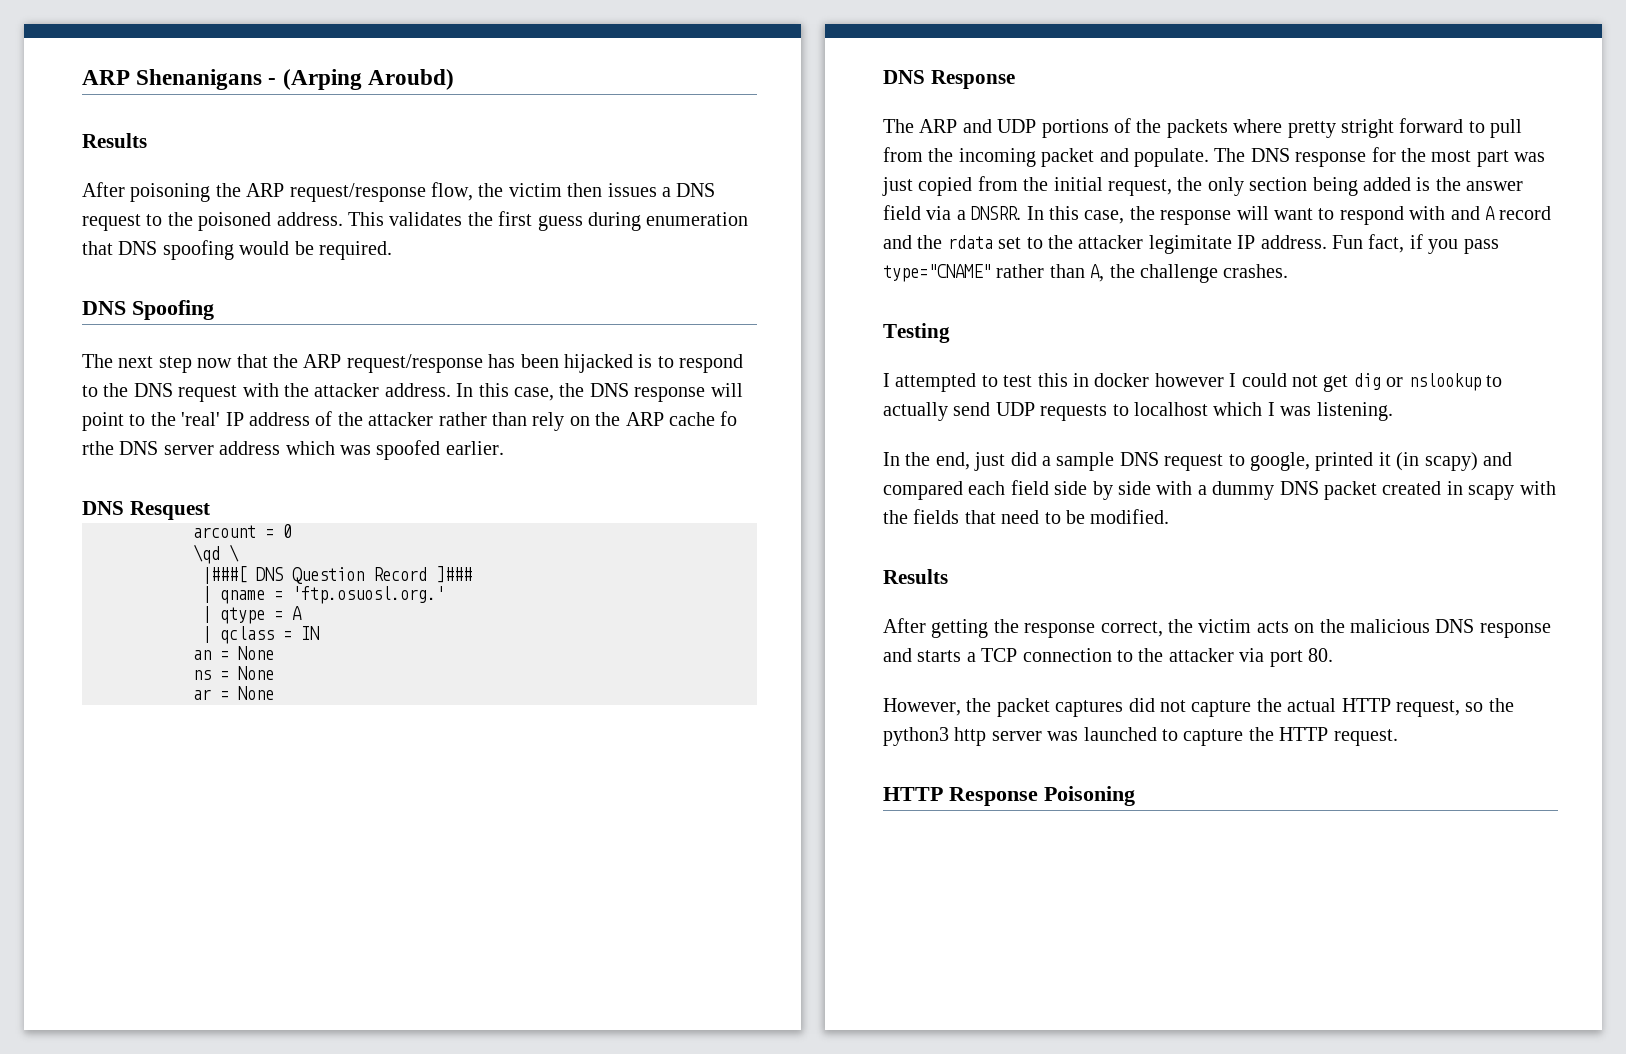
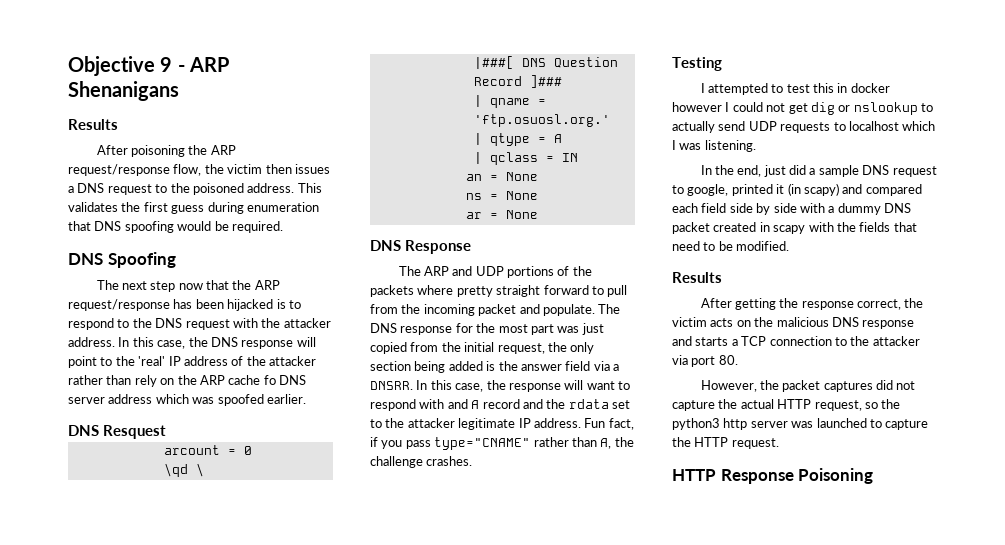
(82, 77) none -> [68,56,185,76] Objective 9 -
[268,69,454,90] - (Arping Aroubd) -> (179, 91) none
[82,441,114,455] rthe -> (276, 380) none
[1341,119,1394,138] stright -> [496,285,541,297] straight
[1148,235,1232,254] legimitate -> [458,418,516,430] legitimate

